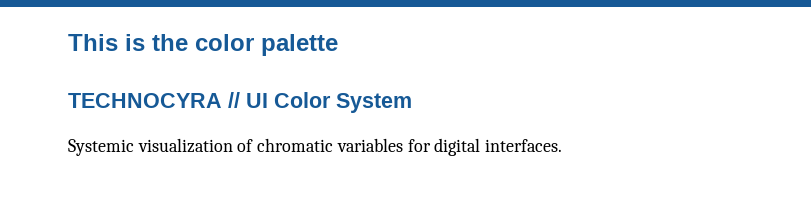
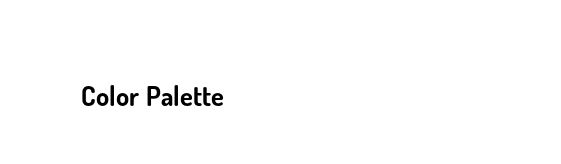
[68,34,338,56] [68,92,412,113] [68,138,563,156] This is the color palette // TECHNOCYRA // UI Color System // Systemic visualization of chromatic variables for digital interfaces. -> [81,85,225,106] Color Palette

